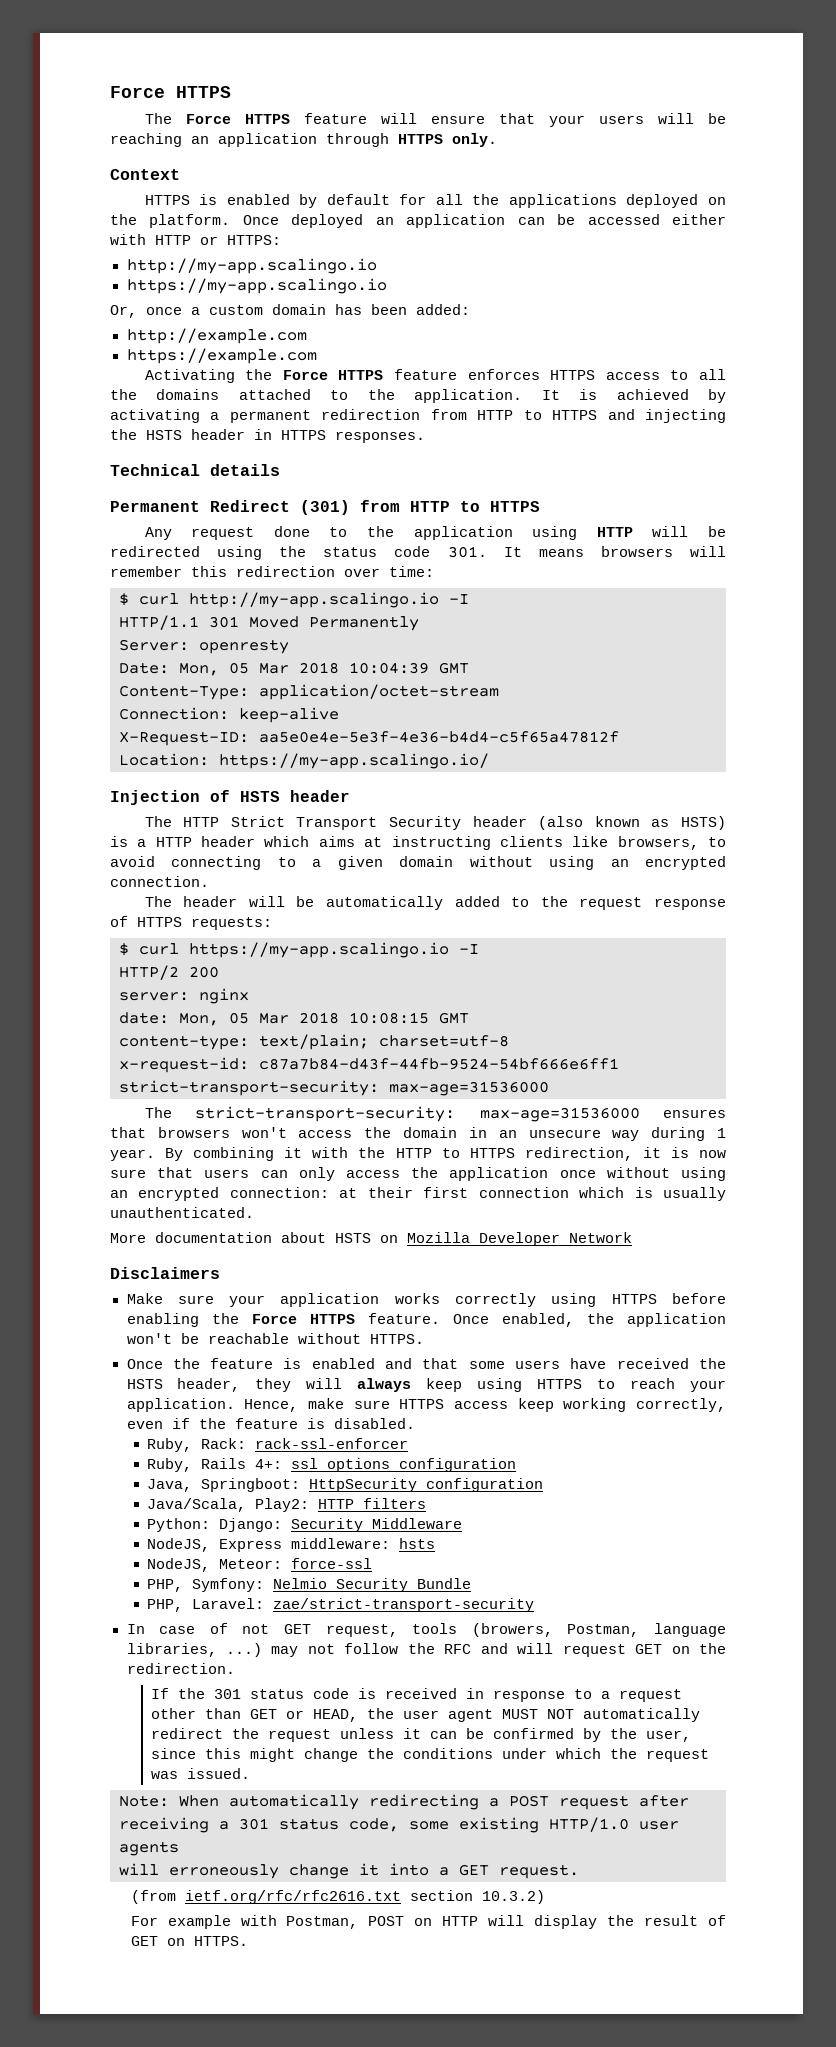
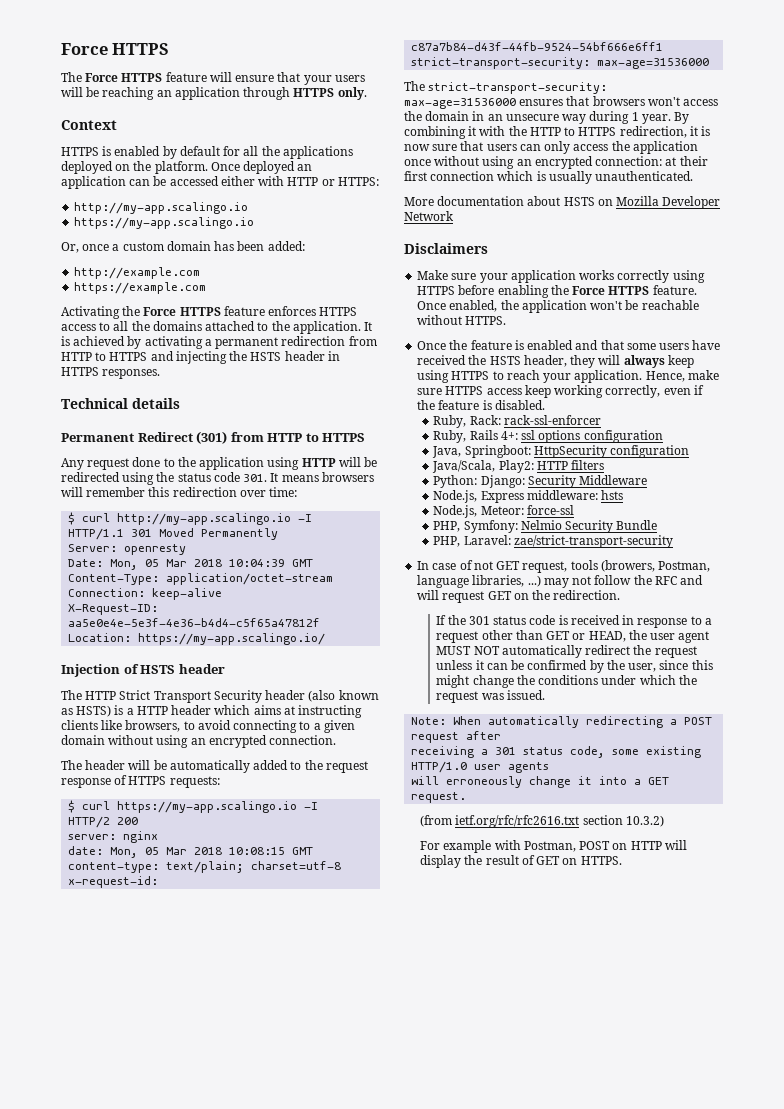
[147,1538,211,1552] NodeJS, -> [433,490,478,503] Node.js,
[147,1558,211,1572] NodeJS, -> [433,505,478,518] Node.js,

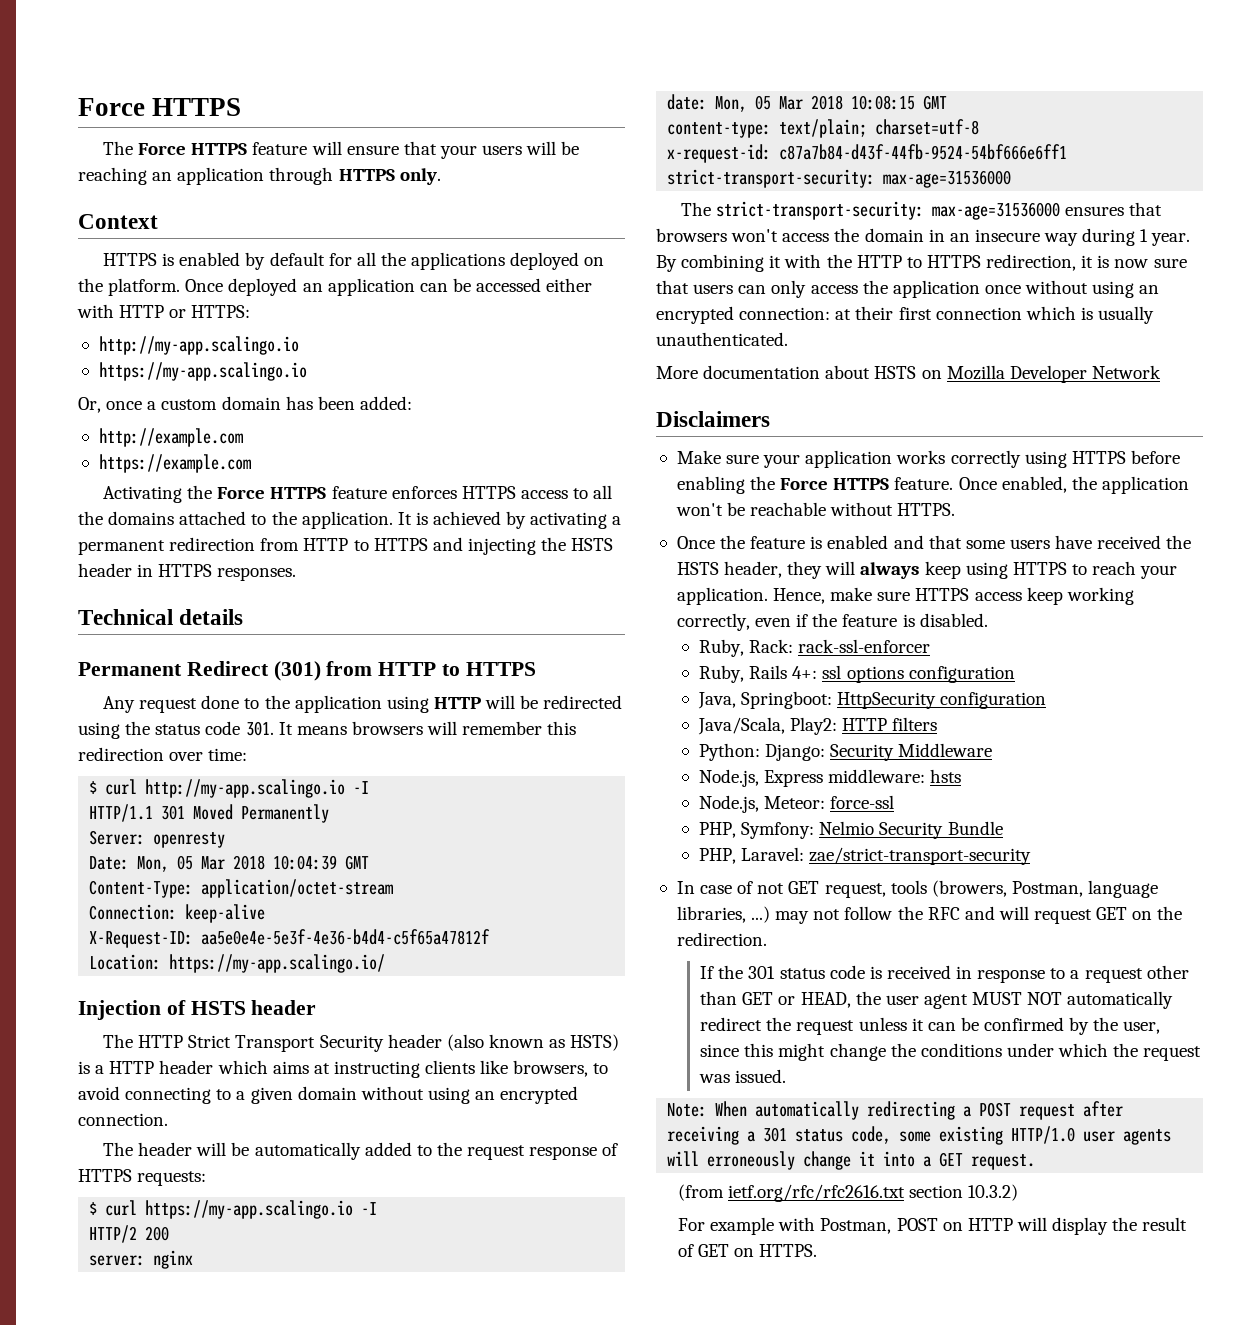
[505,114,559,121] unsecure -> [974,229,1040,242] insecure

